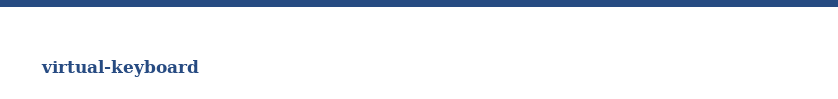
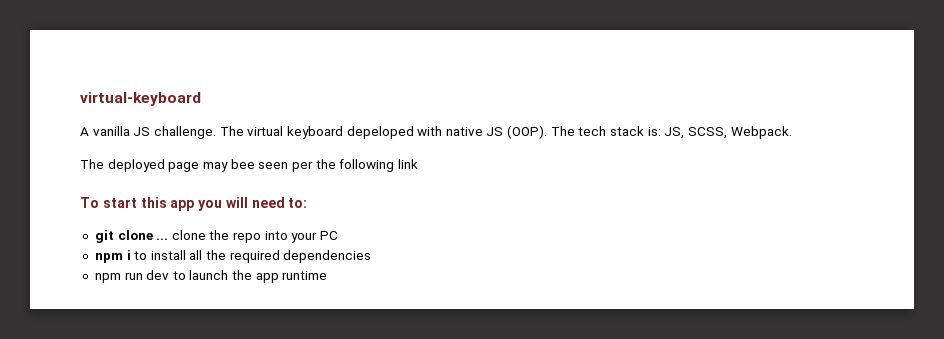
(199, 68) none -> [80,125,792,139] [80,159,418,172] [80,197,308,211] [94,230,339,243] [94,250,372,263] [94,270,328,283] // A vanilla JS challenge. The virtual keyboard depeloped with native JS (OOP). The tech stack is: JS, SCSS, Webpack. // The deployed page may bee seen per the following link // To start this app you will need to: // git clone ... clone the repo into your PC // npm i to install all the required dependencies // npm run dev to launch the app runtime

